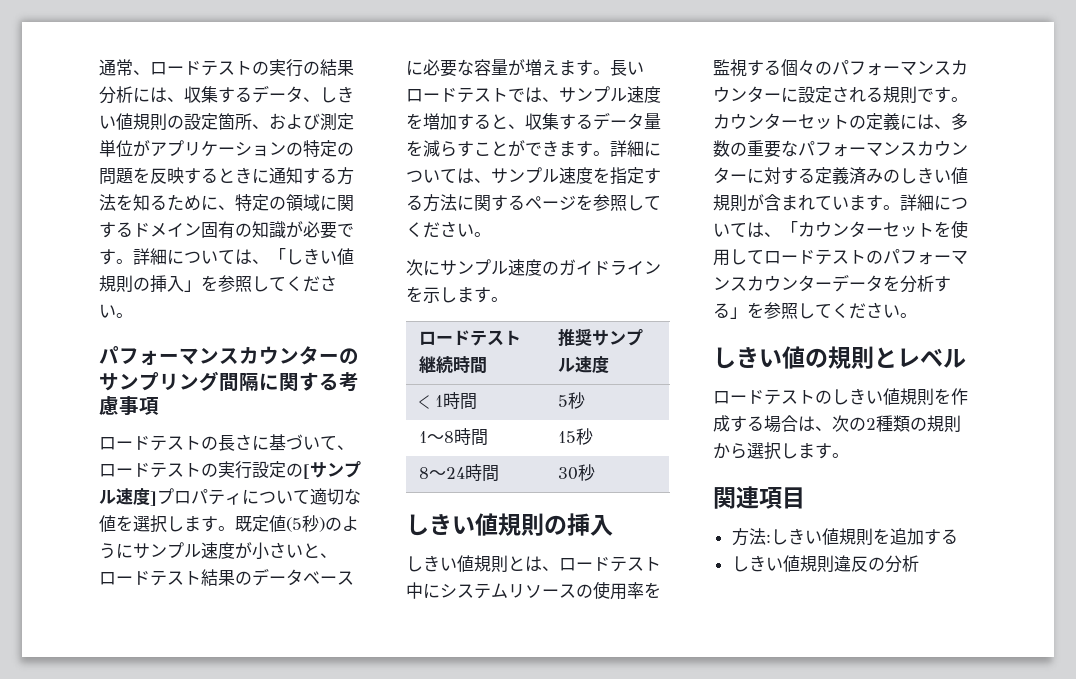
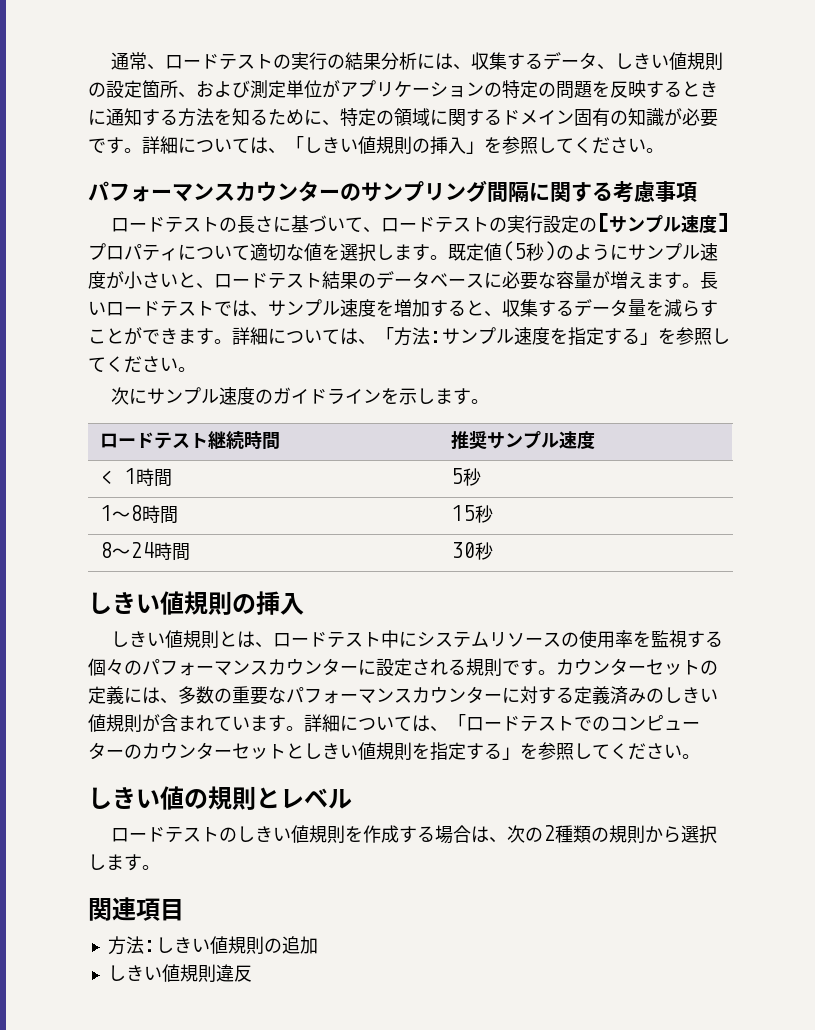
(491, 180) none -> [376,327,442,346] 「方法:
[423,194,576,212] 方法に関するページ -> [640,332,658,345] 」
[798,220,968,238] [713,249,968,266] [713,274,934,293] カウンターセットを使用してロードテストのパフォーマンスカウンターデータを分析 -> [466,715,700,732] [88,742,466,761] ロードテストでのコンピューターのカウンターセットとしきい値規則を指定
[872,528,890,544] を -> [263,938,282,953] の
[923,529,958,545] する -> (318, 945) none
[867,555,919,573] の分析 -> (252, 973) none

